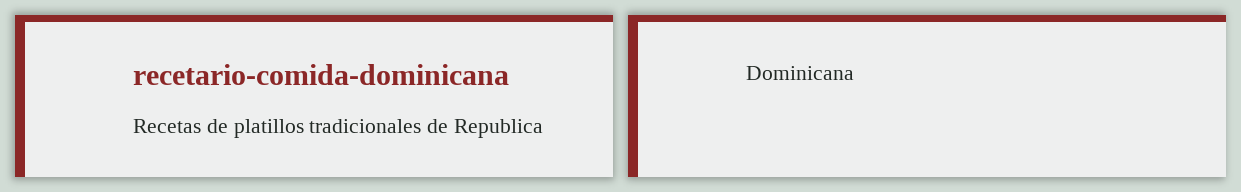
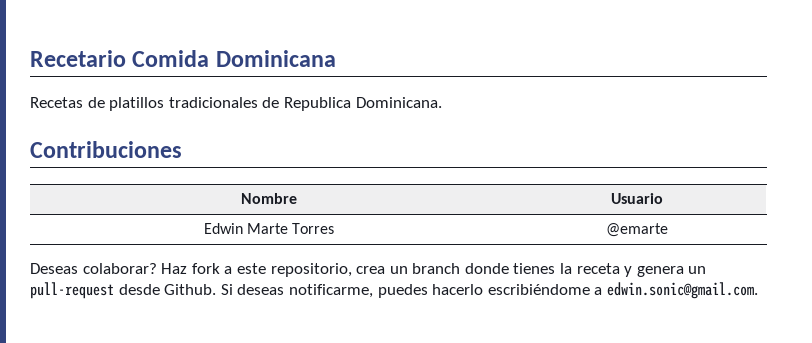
[133,64,509,85] recetario-comida-dominicana -> [30,50,336,67] Recetario Comida Dominicana
[746,66,854,80] Dominicana -> [355,97,442,108] [30,141,182,158] [241,193,297,204] [611,193,663,204] [203,223,335,234] [606,223,668,237] [30,263,707,277] [30,282,758,299] Dominicana. // Contribuciones // Nombre | Usuario // Edwin Marte Torres | @emarte // Deseas colaborar? Haz fork a este repositorio, crea un branch donde tienes la receta y genera un pull-request desde Github. Si deseas notificarme, puedes hacerlo escribiéndome a edwin.sonic@gmail.com.

